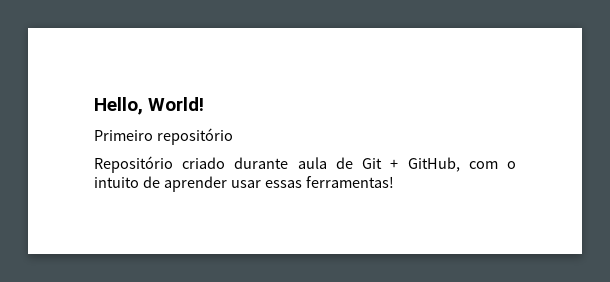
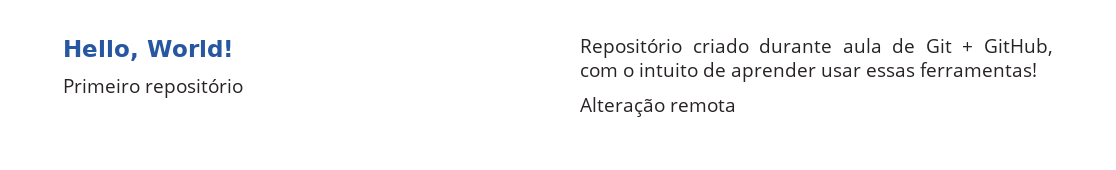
(394, 182) none -> [580,97,736,117] // Alteração remota

